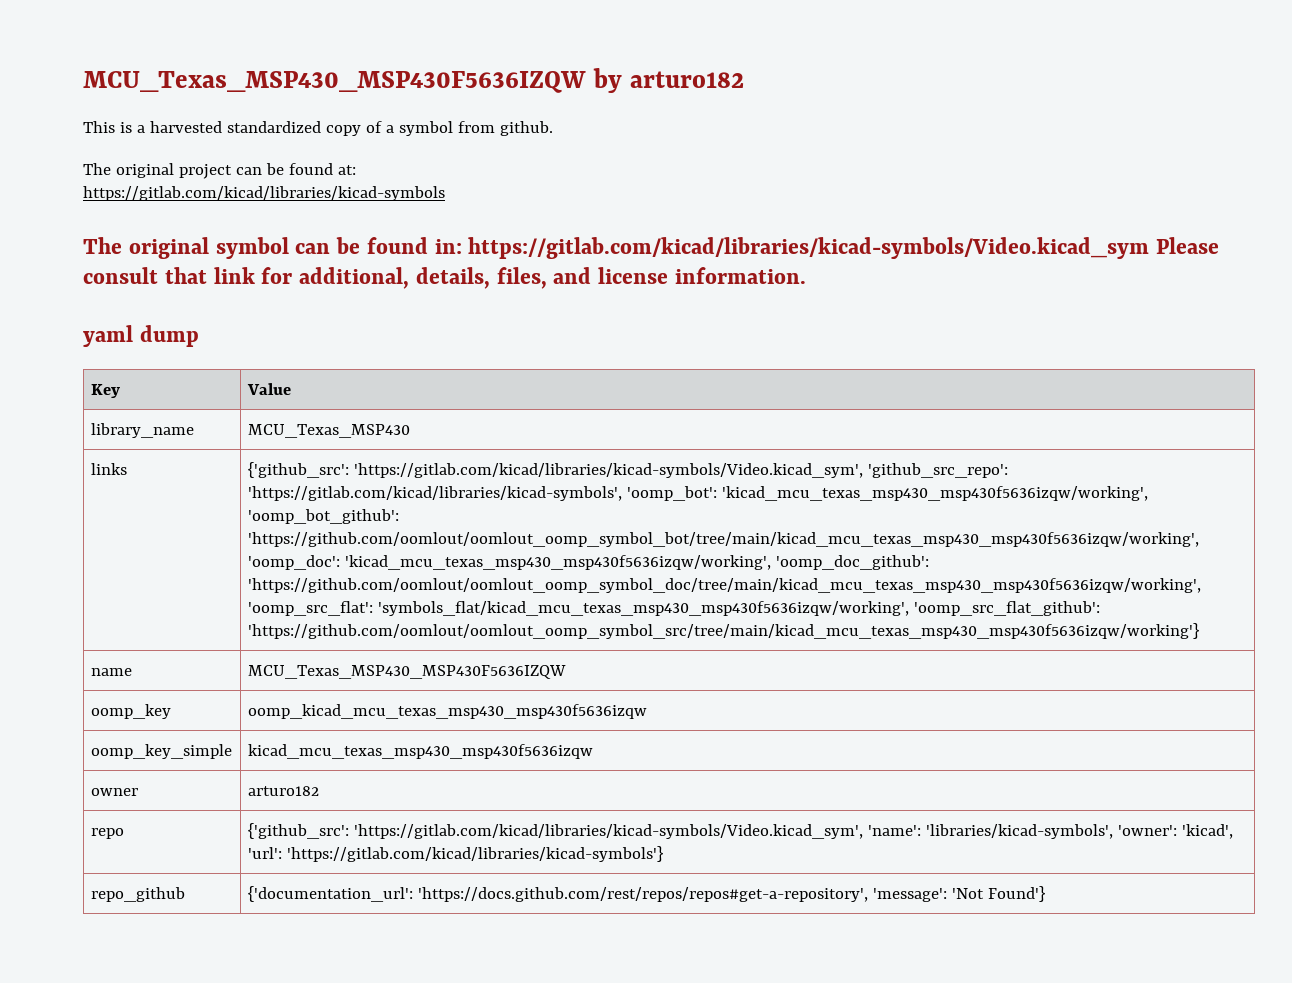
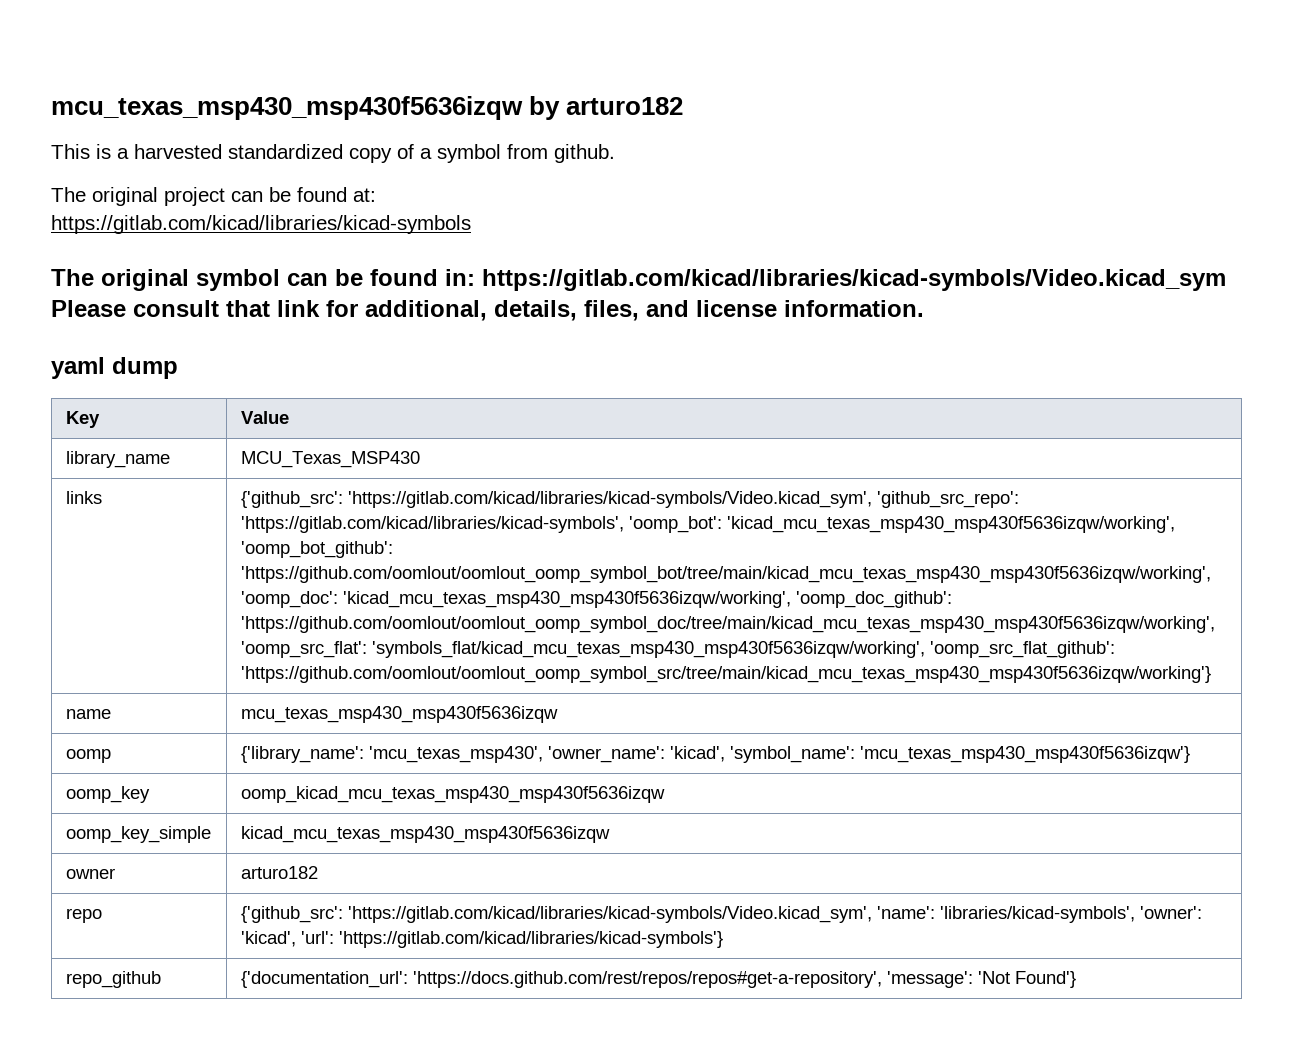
[83,71,586,93] MCU_Texas_MSP430_MSP430F5636IZQW -> [51,96,523,120] mcu_texas_msp430_msp430f5636izqw
[247,665,566,679] MCU_Texas_MSP430_MSP430F5636IZQW -> [240,706,558,723] [65,749,111,763] [240,746,1190,763] mcu_texas_msp430_msp430f5636izqw // oomp | {'library_name': 'mcu_texas_msp430', 'owner_name': 'kicad', 'symbol_name': 'mcu_texas_msp430_msp430f5636izqw'}

